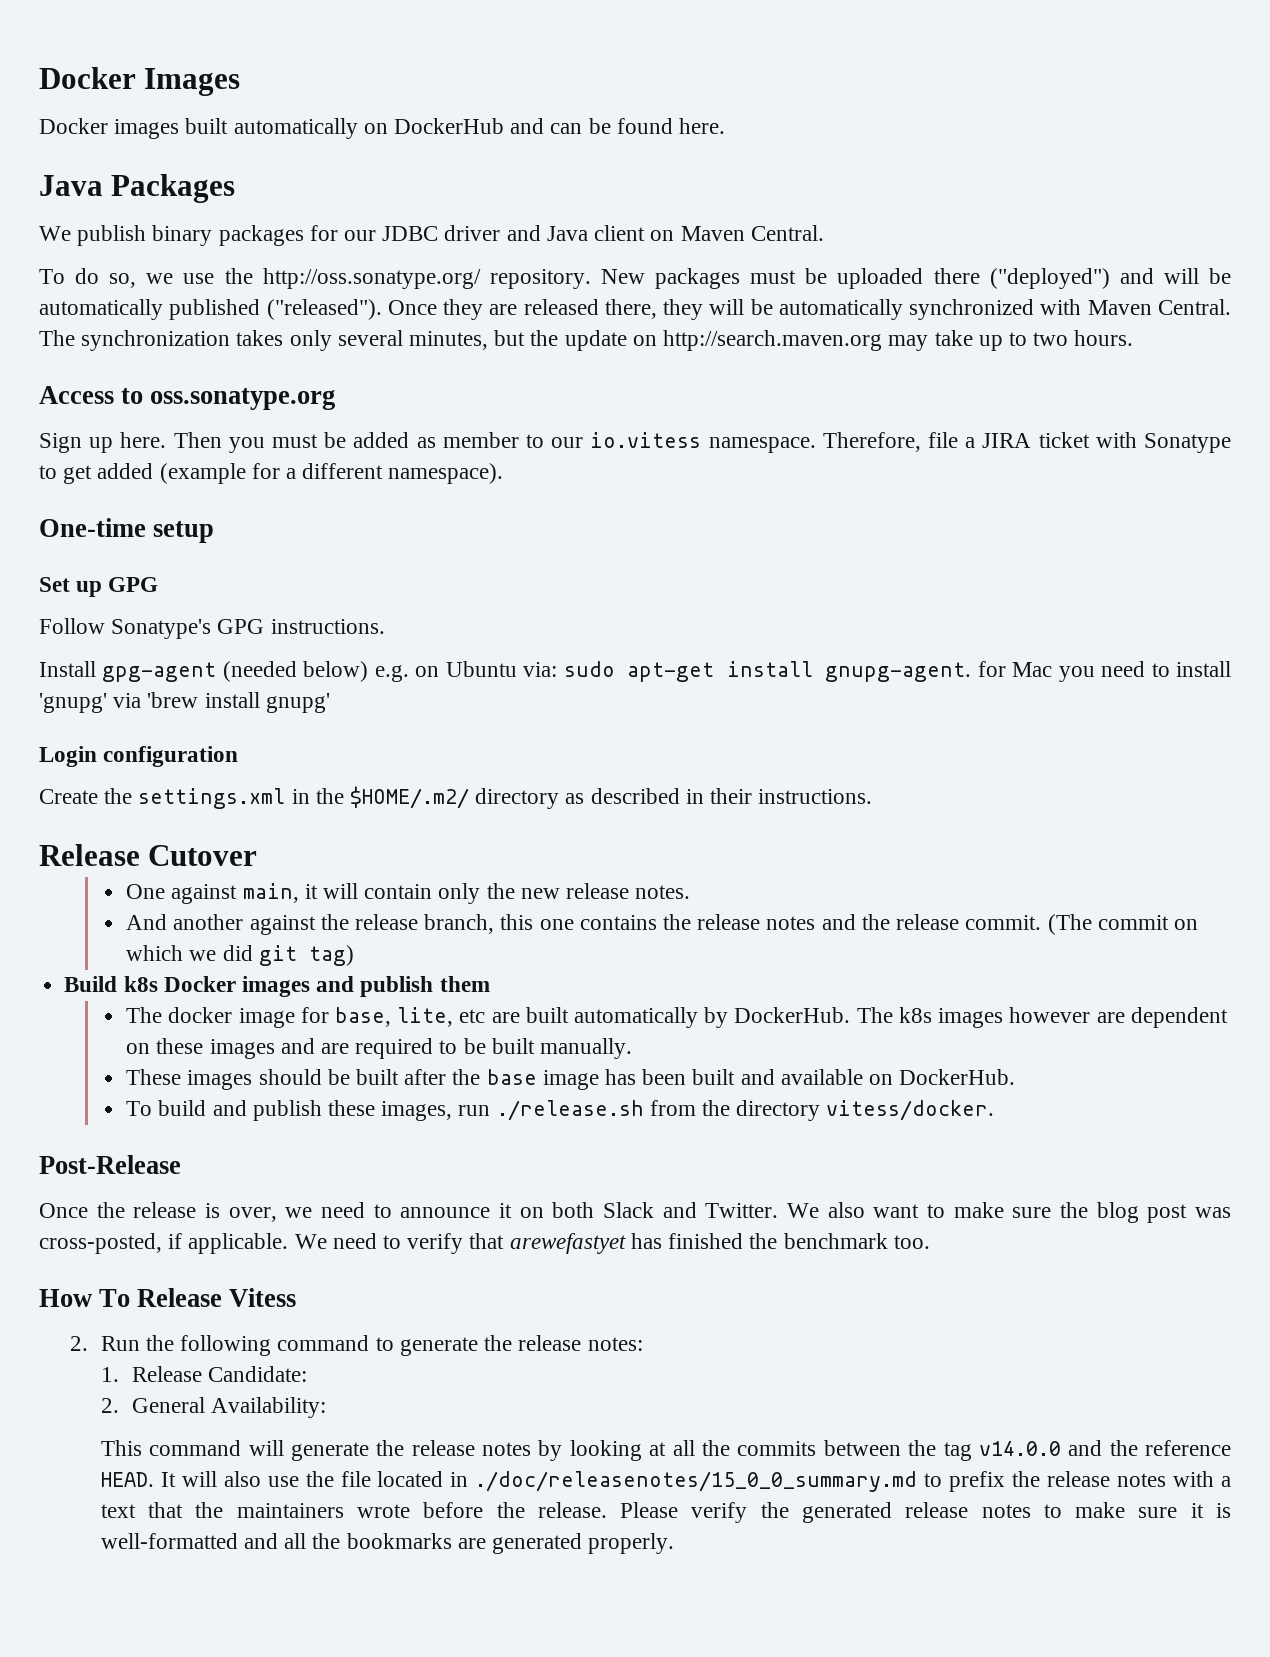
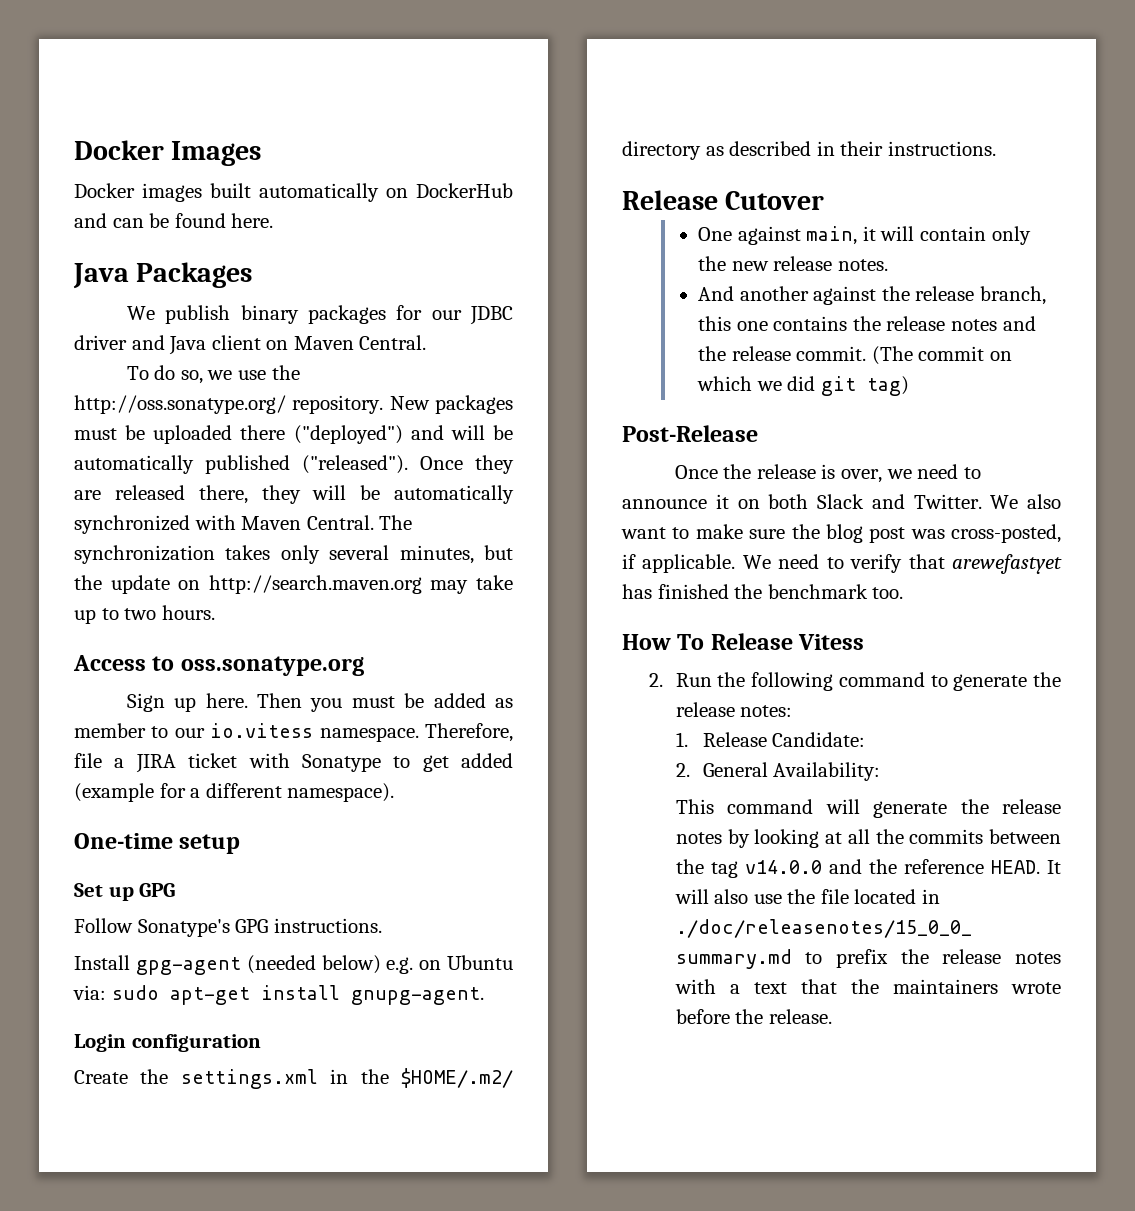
[977,661,1231,682] [39,692,330,713] for Mac you need to install 'gnupg' via 'brew install gnupg' -> (484, 996) none
[64,976,490,997] [126,1007,1228,1028] [126,1038,633,1059] [126,1069,1016,1090] [126,1100,995,1121] // Build k8s Docker images and publish them // The docker image for base, lite, etc are built automatically by DockerHub. The k8s images however are dependent on these images and are required to be built manually. // These images should be built after the base image has been built and available on DockerHub. // To build and publish these images, run ./release.sh from the directory vitess/docker. -> (909, 386) none
[620,1502,1231,1523] [100,1533,675,1554] Please verify the generated release notes to make sure it is well-formatted and all the bookmarks are generated properly. -> (832, 1016) none

